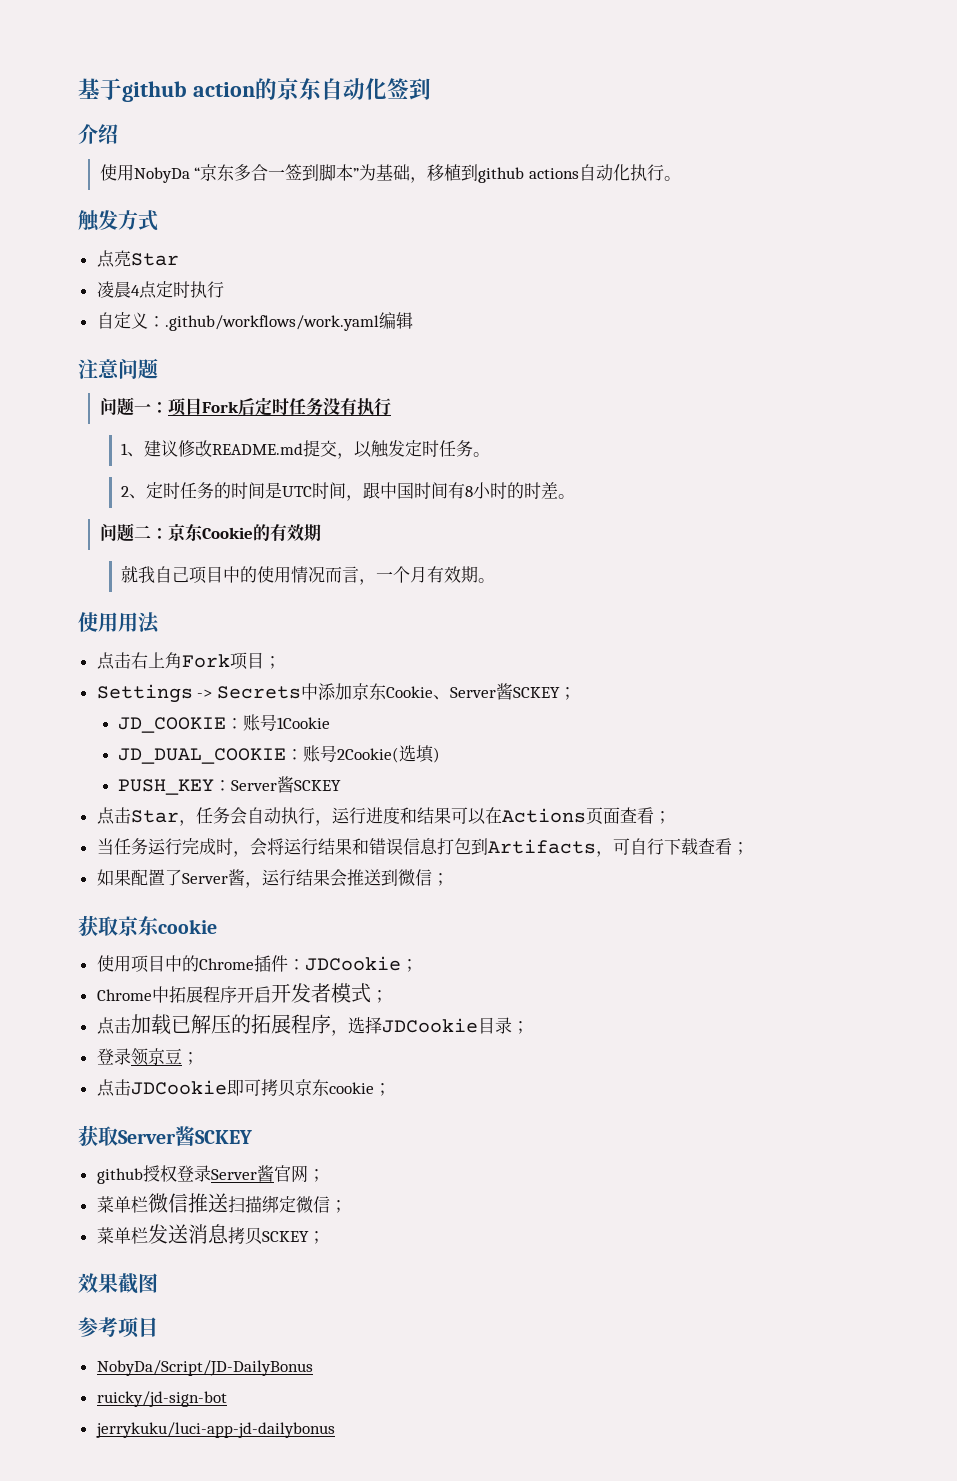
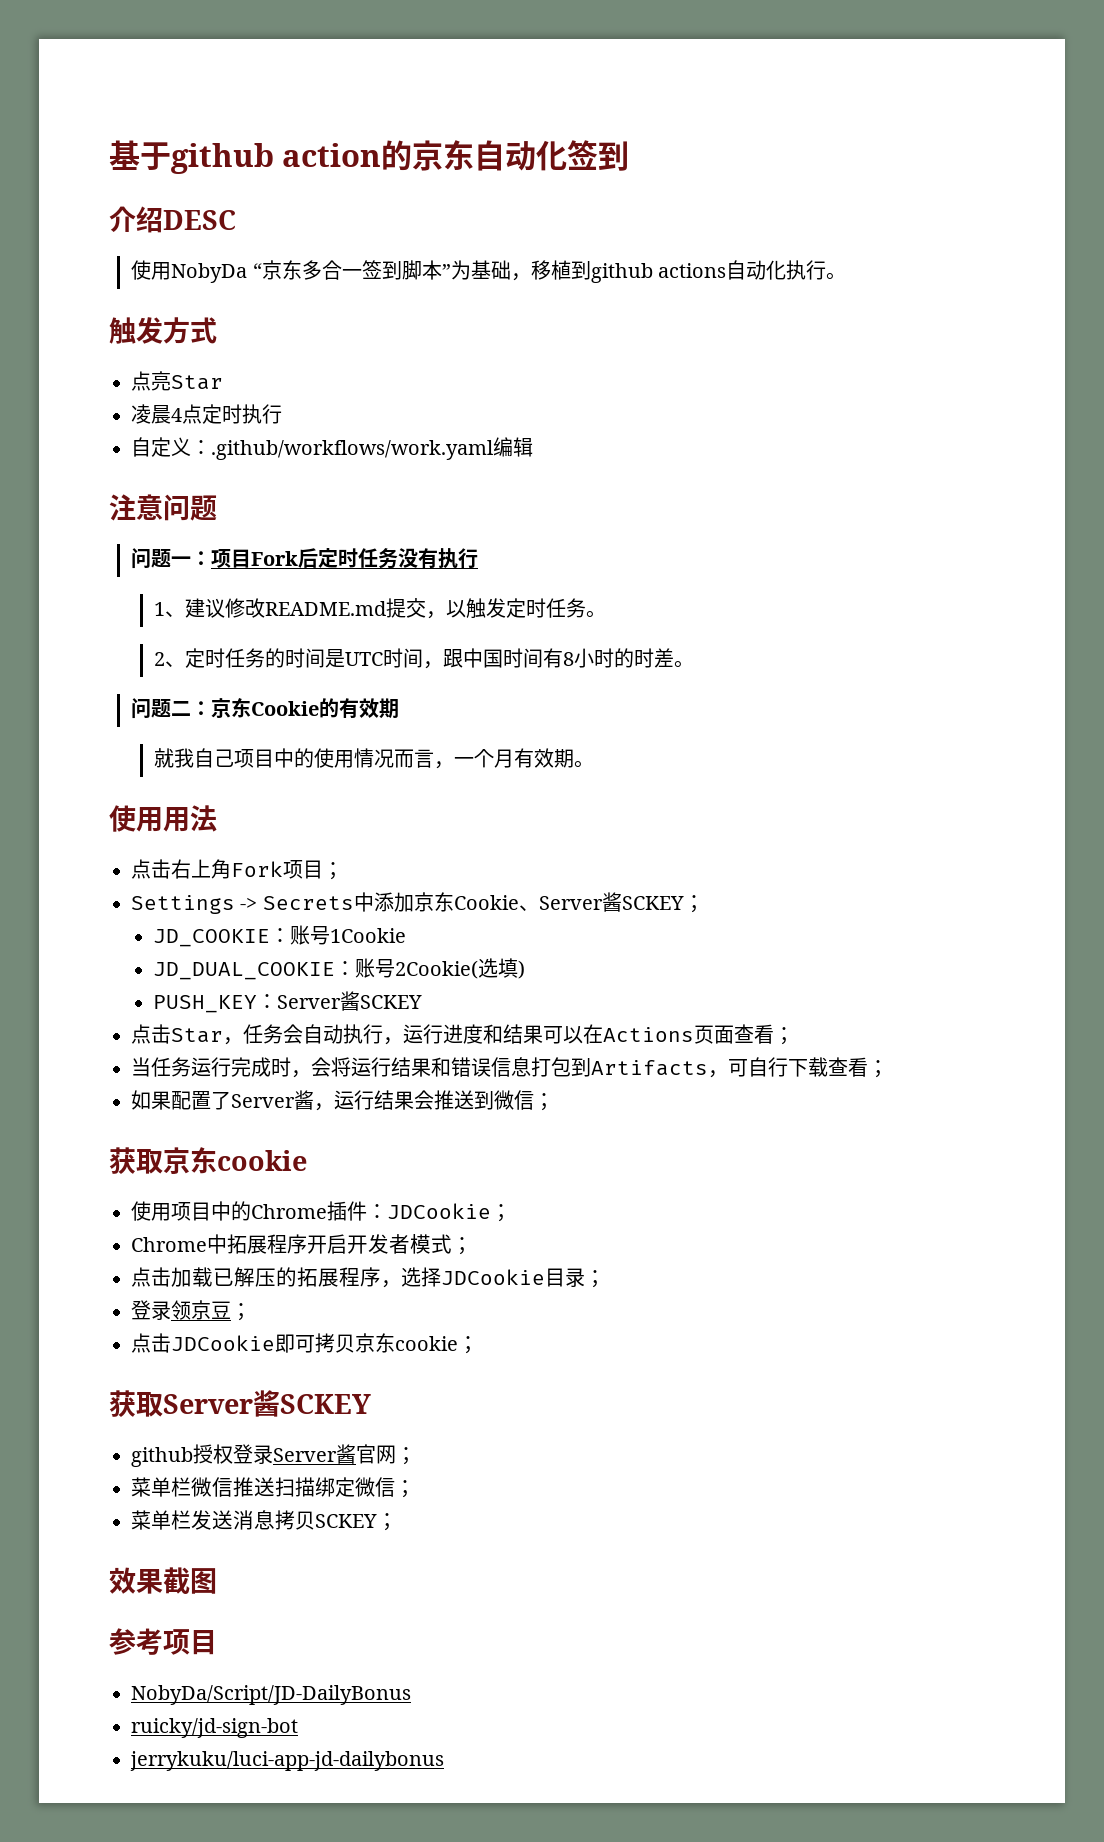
(118, 134) none -> [163,210,236,230] DESC

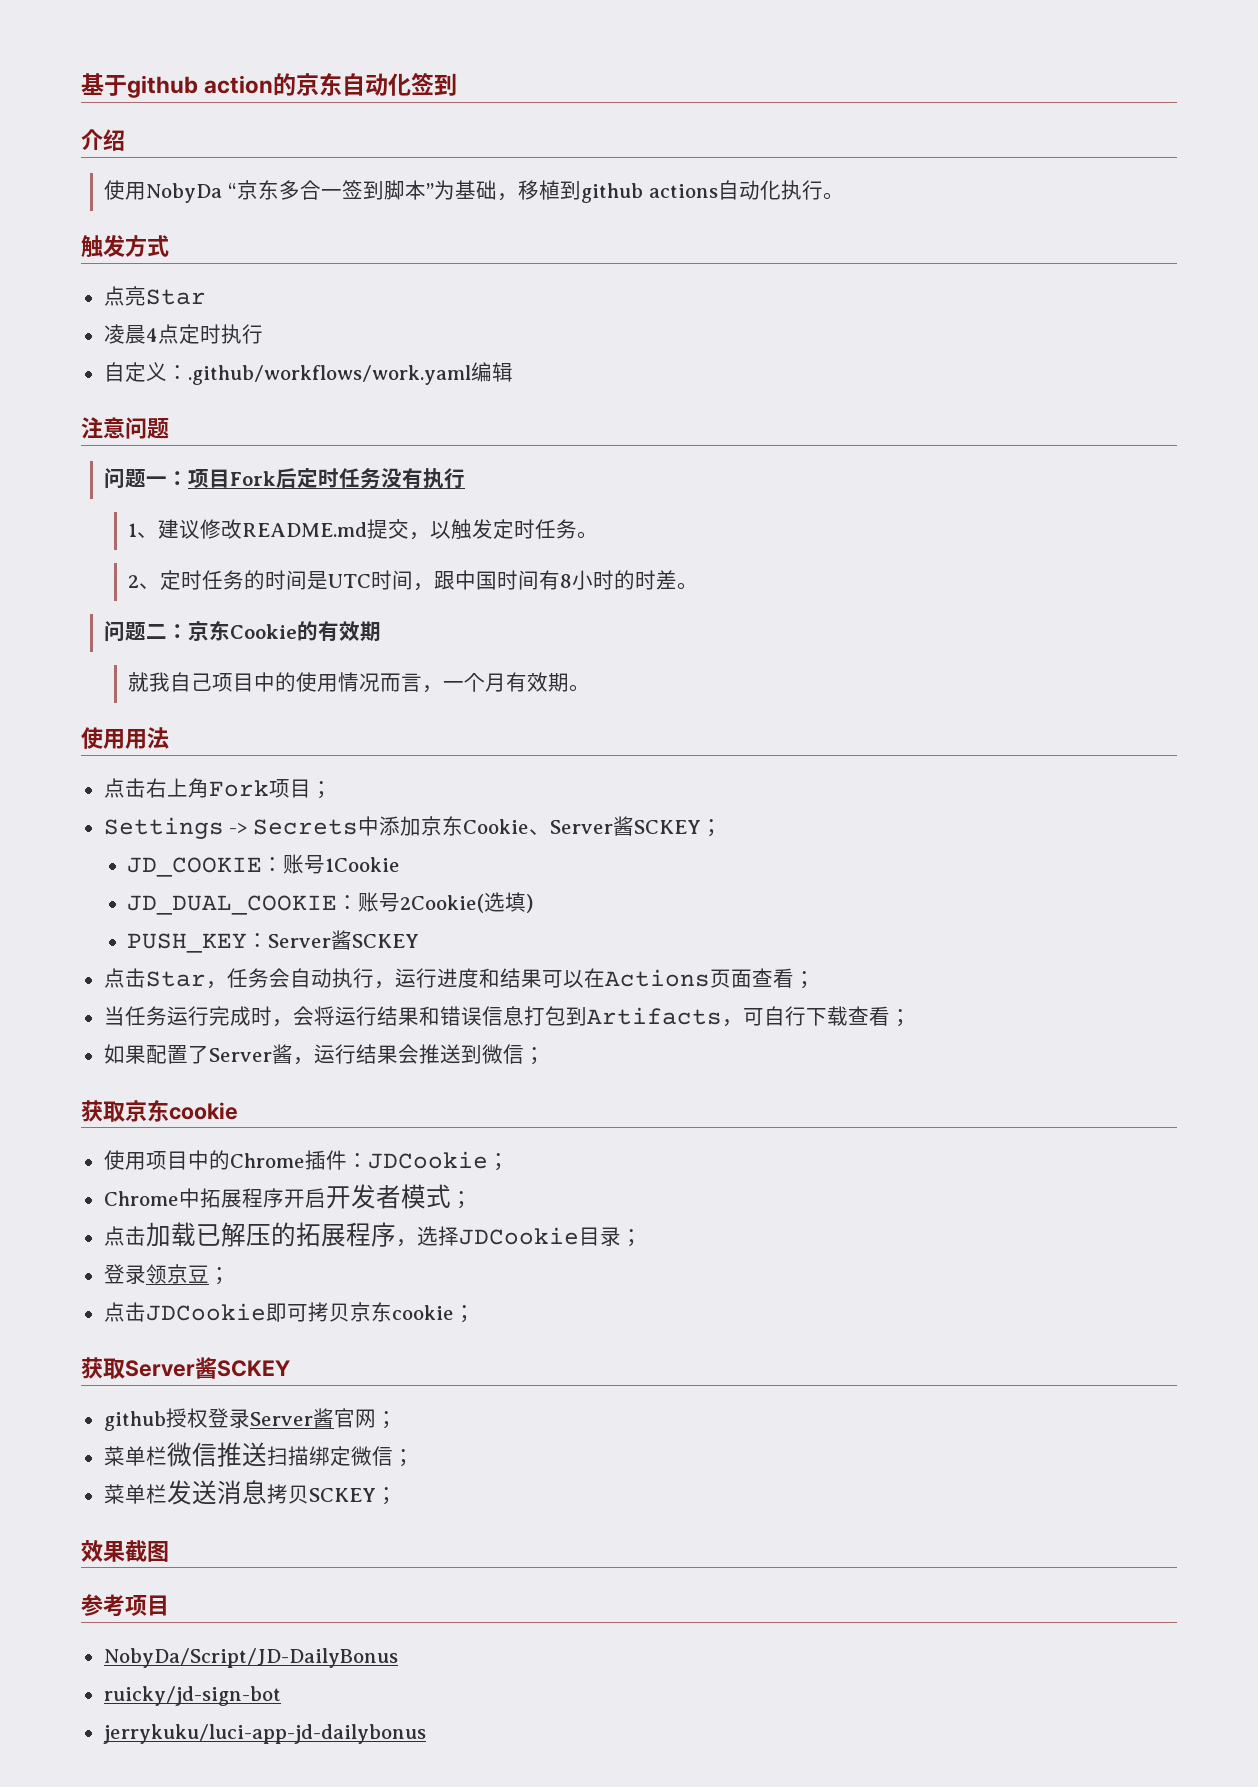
[163,210,236,230] DESC -> (125, 140) none

